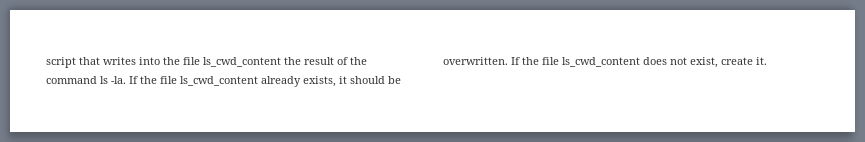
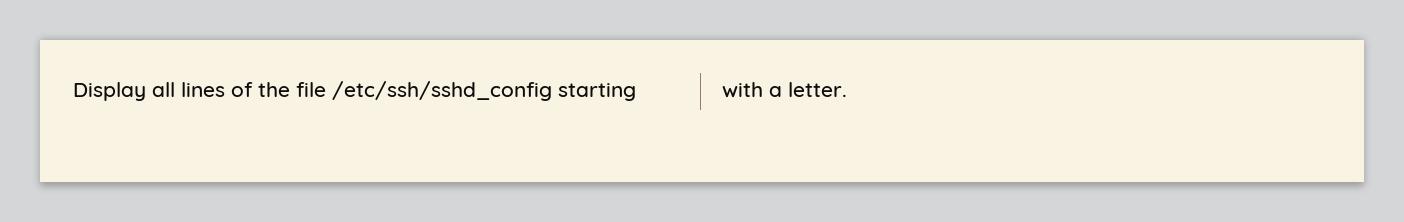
[46,57,367,68] [46,76,401,87] [443,57,767,68] script that writes into the file ls_cwd_content the result of the command ls -la. If the file ls_cwd_content already exists, it should be overwritten. If the file ls_cwd_content does not exist, create it. -> [73,81,847,101] Display all lines of the file /etc/ssh/sshd_config starting with a letter.

